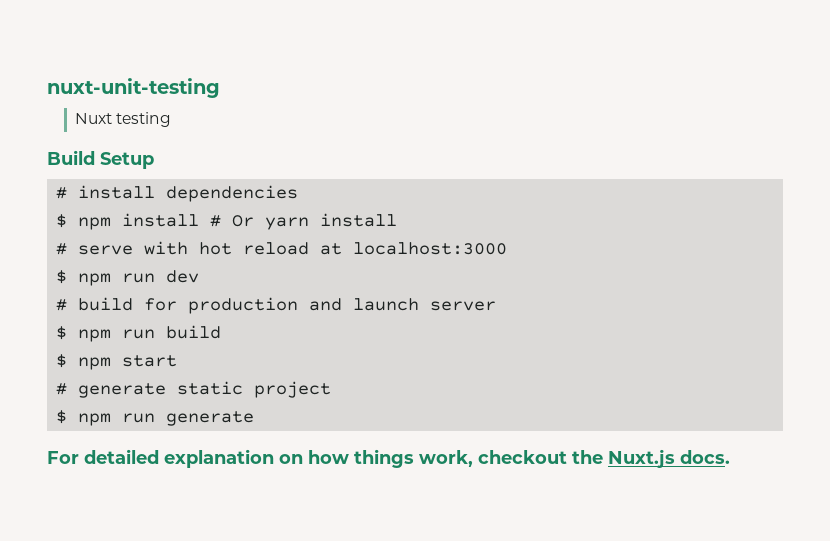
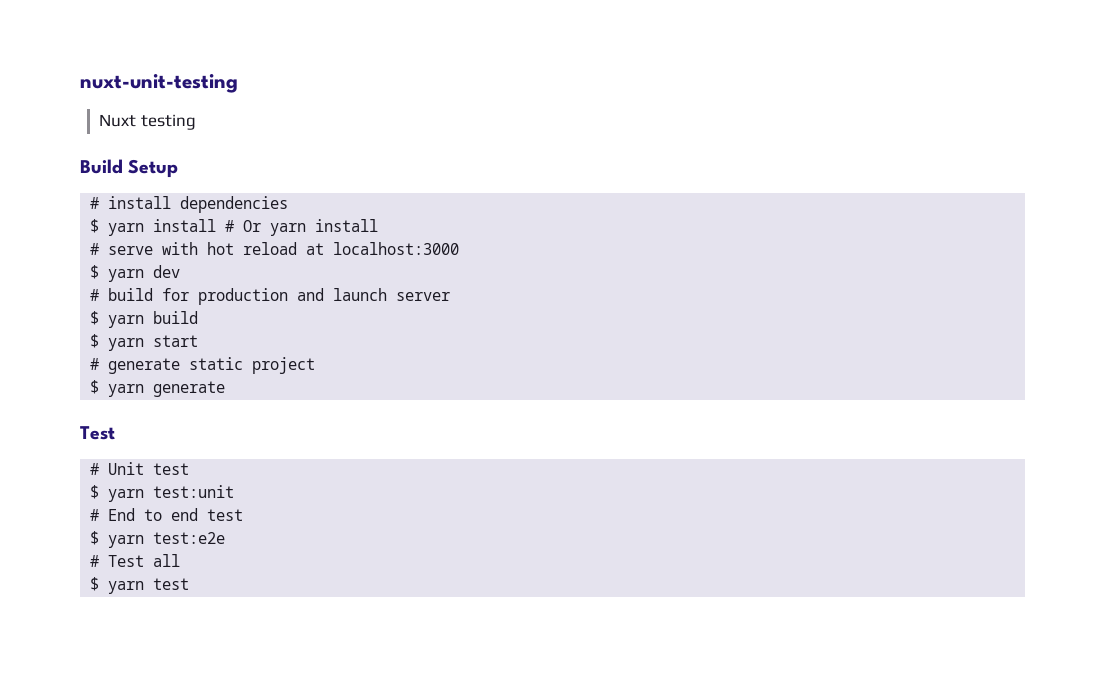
[78,217,112,230] npm -> [108,223,145,236] yarn
[78,273,156,286] npm run -> [108,269,145,282] yarn
[78,329,156,342] npm run -> [108,315,145,328] yarn
[78,357,112,370] npm -> [108,338,145,351] yarn
[78,413,156,426] npm run -> [108,384,145,397] yarn
[47,449,730,468] For detailed explanation on how things work, checkout the Nuxt.js docs. -> [80,426,115,440] [90,462,190,475] [90,485,235,502] [90,508,244,521] [90,531,226,548] [90,554,181,567] [90,577,190,594] Test // # Unit test // $ yarn test:unit // # End to end test // $ yarn test:e2e // # Test all // $ yarn test

